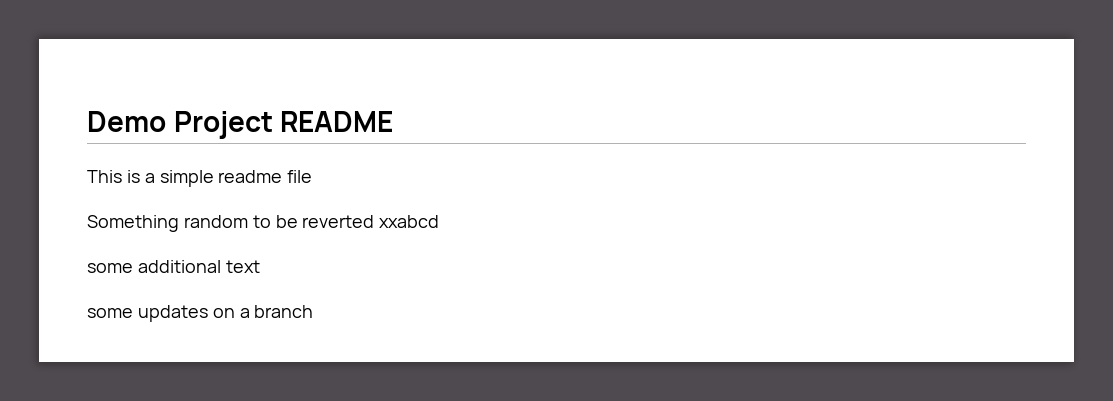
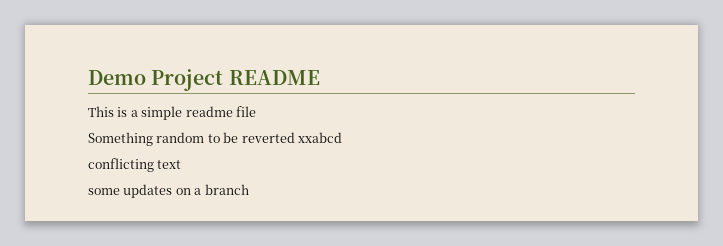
[87,260,221,273] some additional -> [88,158,154,172] conflicting

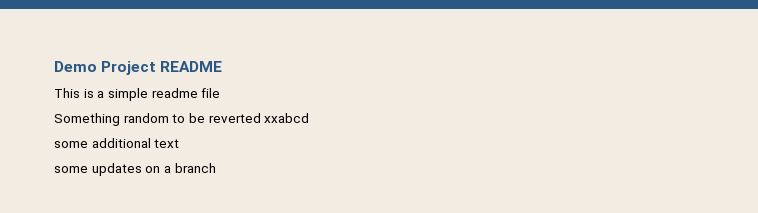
[88,158,154,172] conflicting -> [54,138,151,148] some additional

